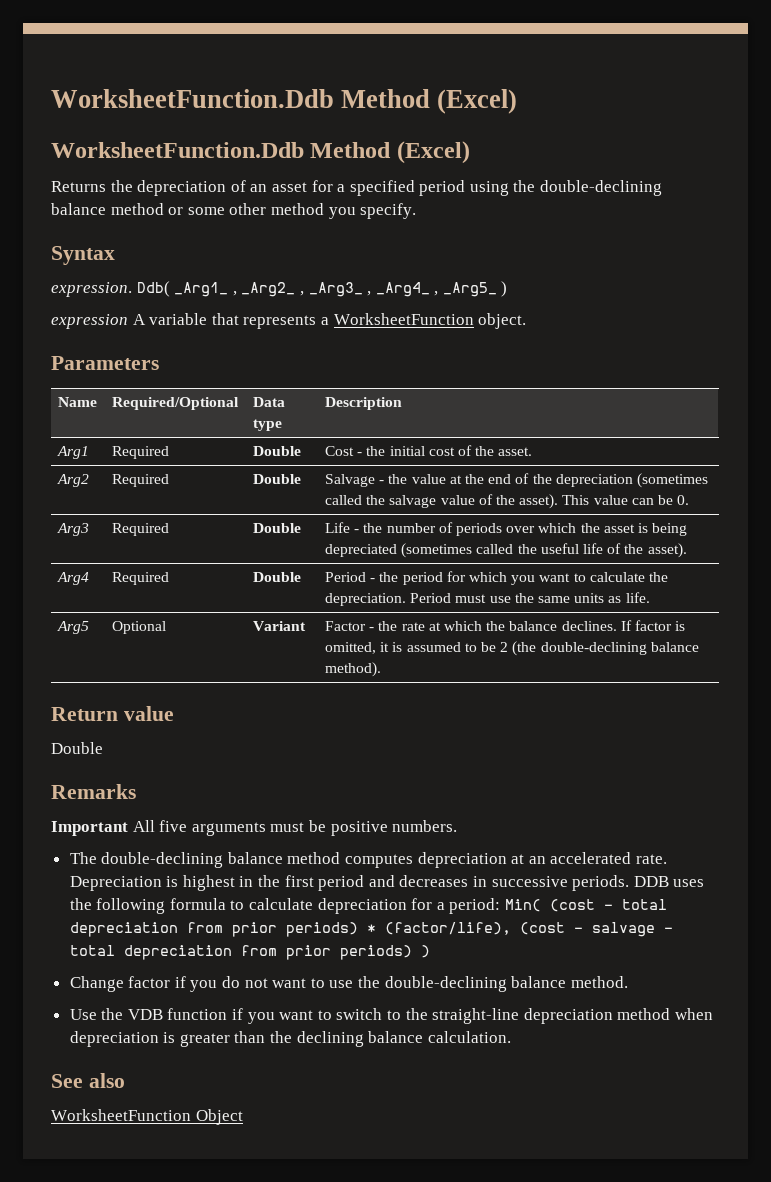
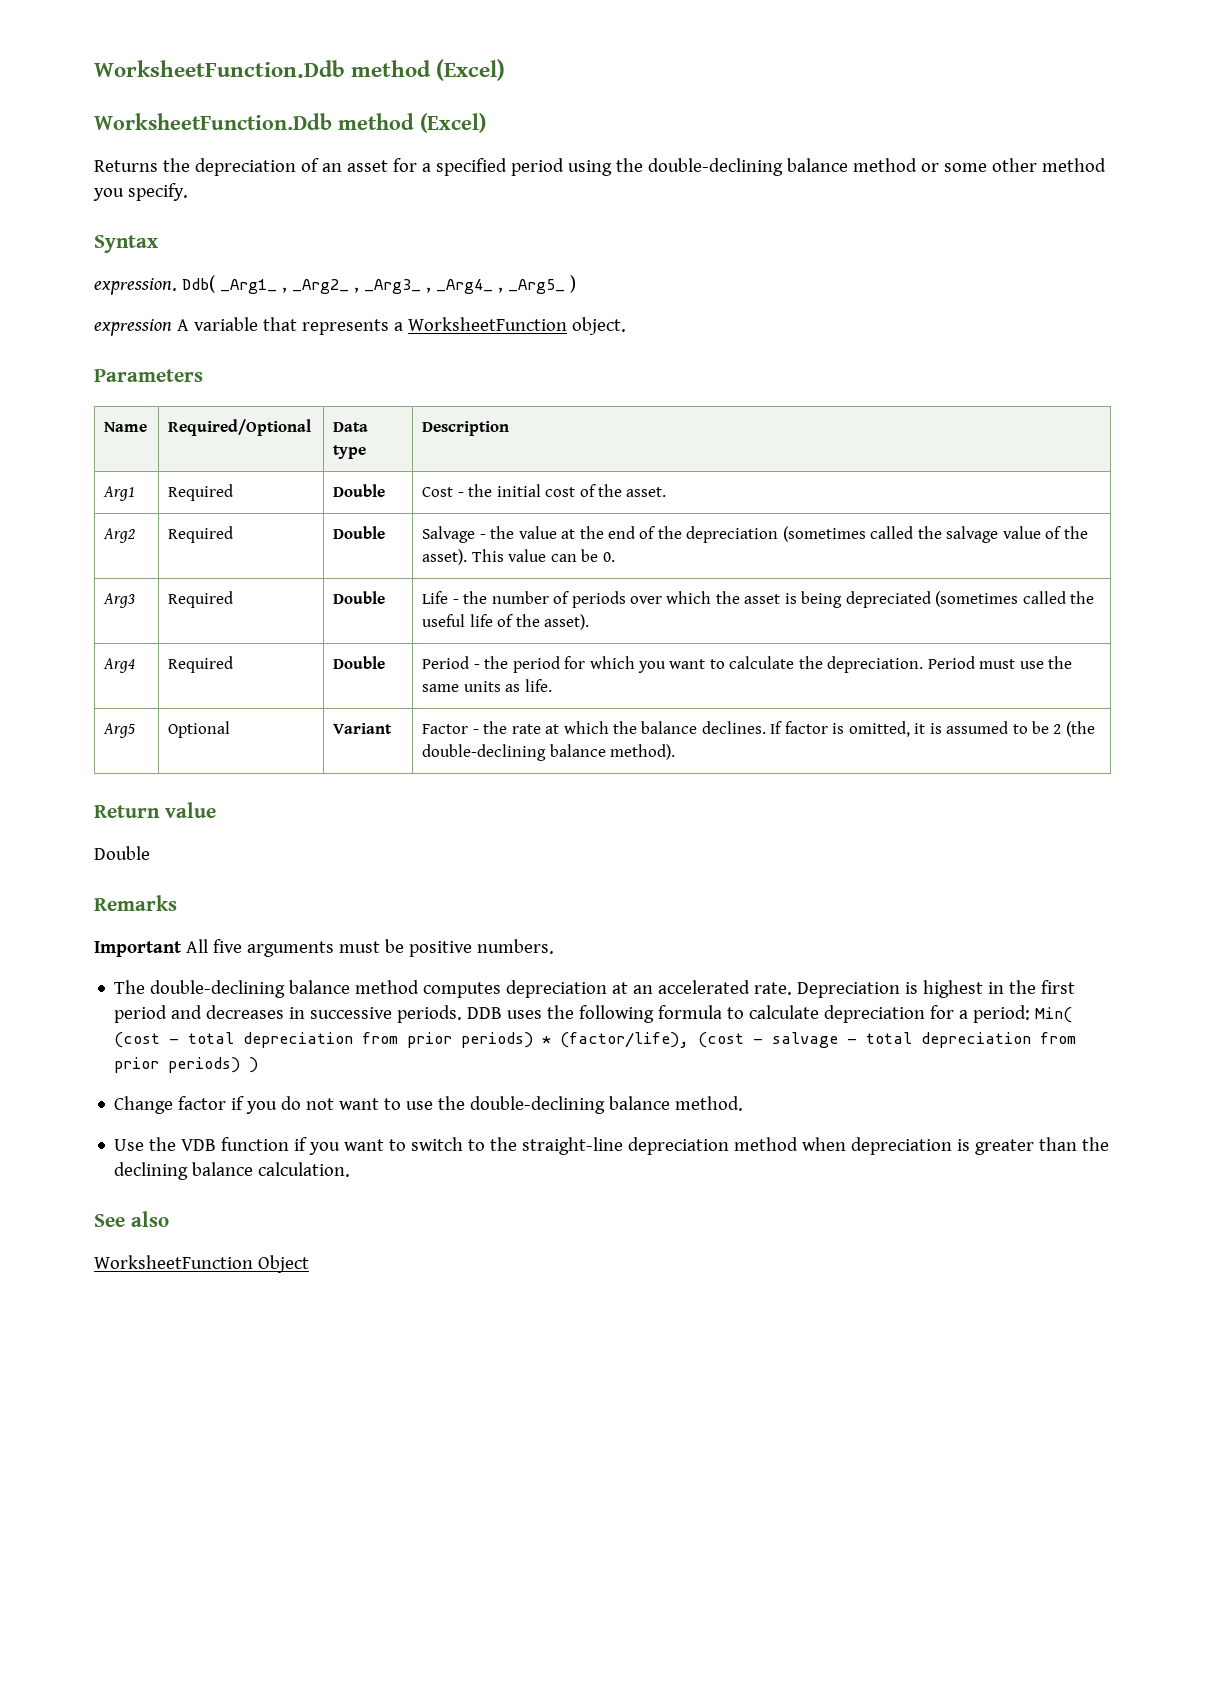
[51,89,431,108] WorksheetFunction.Ddb Method -> [94,60,432,78] WorksheetFunction.Ddb method
[310,142,392,158] Method -> [338,113,414,130] method

